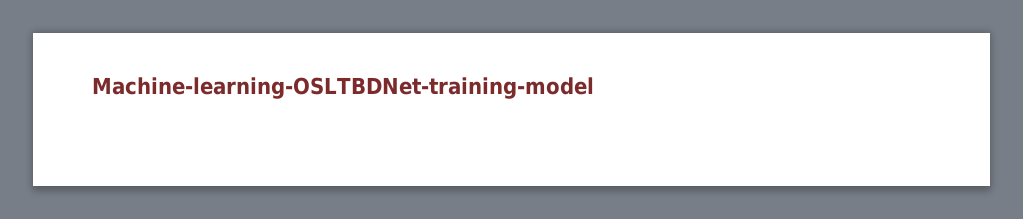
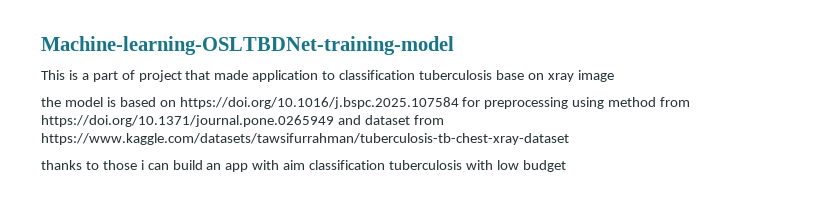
(594, 88) none -> [41,70,614,82] [41,97,691,109] [41,115,444,127] [41,133,569,145] [41,160,566,172] // This is a part of project that made application to classification tuberculosis base on xray image // the model is based on https://doi.org/10.1016/j.bspc.2025.107584 for preprocessing using method from https://doi.org/10.1371/journal.pone.0265949 and dataset from https://www.kaggle.com/datasets/tawsifurrahman/tuberculosis-tb-chest-xray-dataset // thanks to those i can build an app with aim classification tuberculosis with low budget

